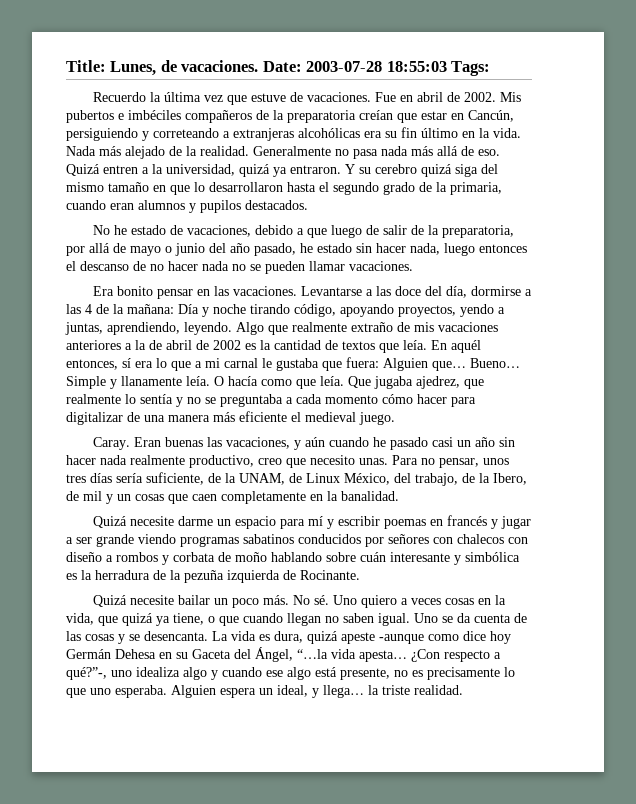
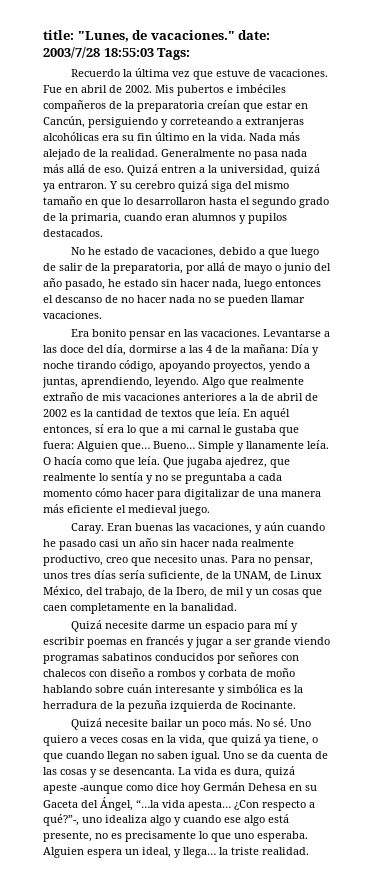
[66,60,383,76] Title: Lunes, de vacaciones. Date: 2003-07-28 -> [43,30,271,42] [43,47,100,58] title: "Lunes, de vacaciones." date: 2003/7/28

